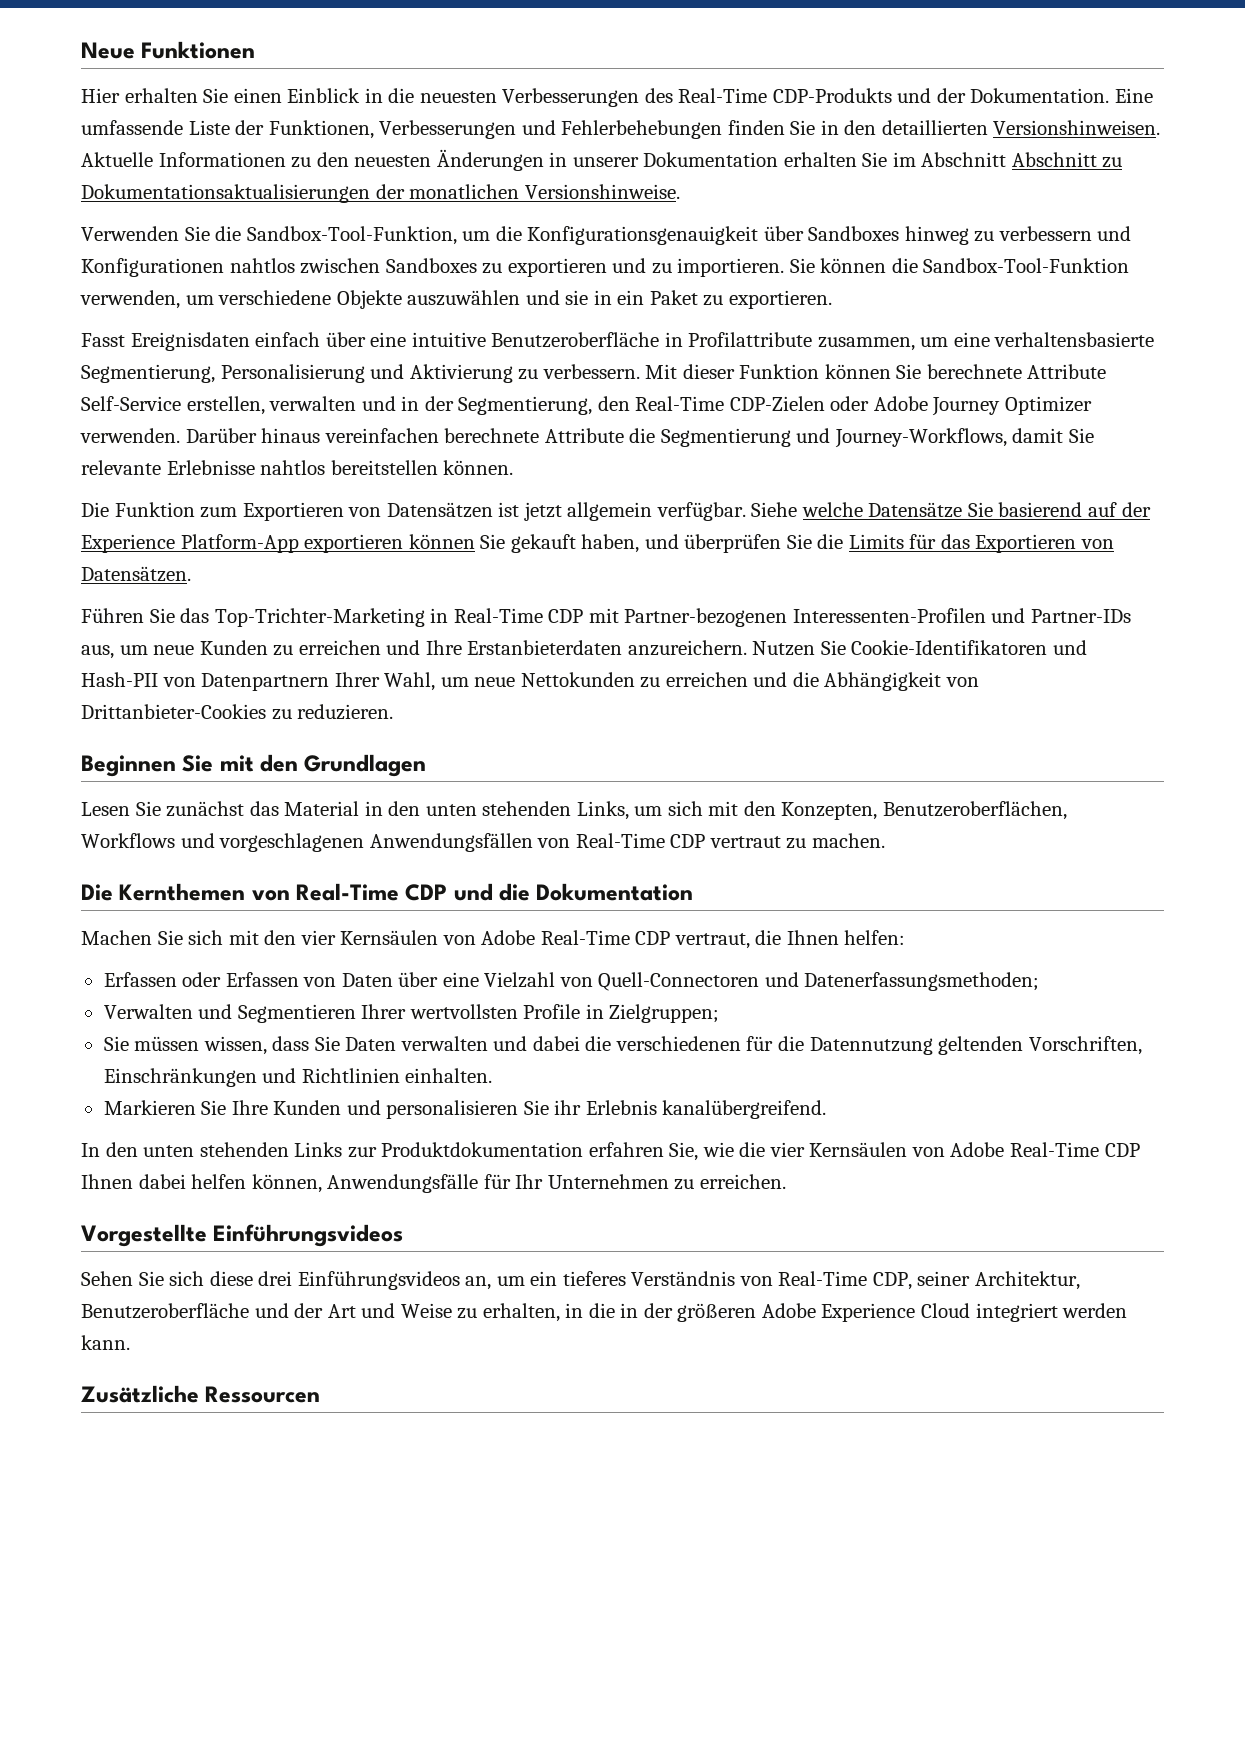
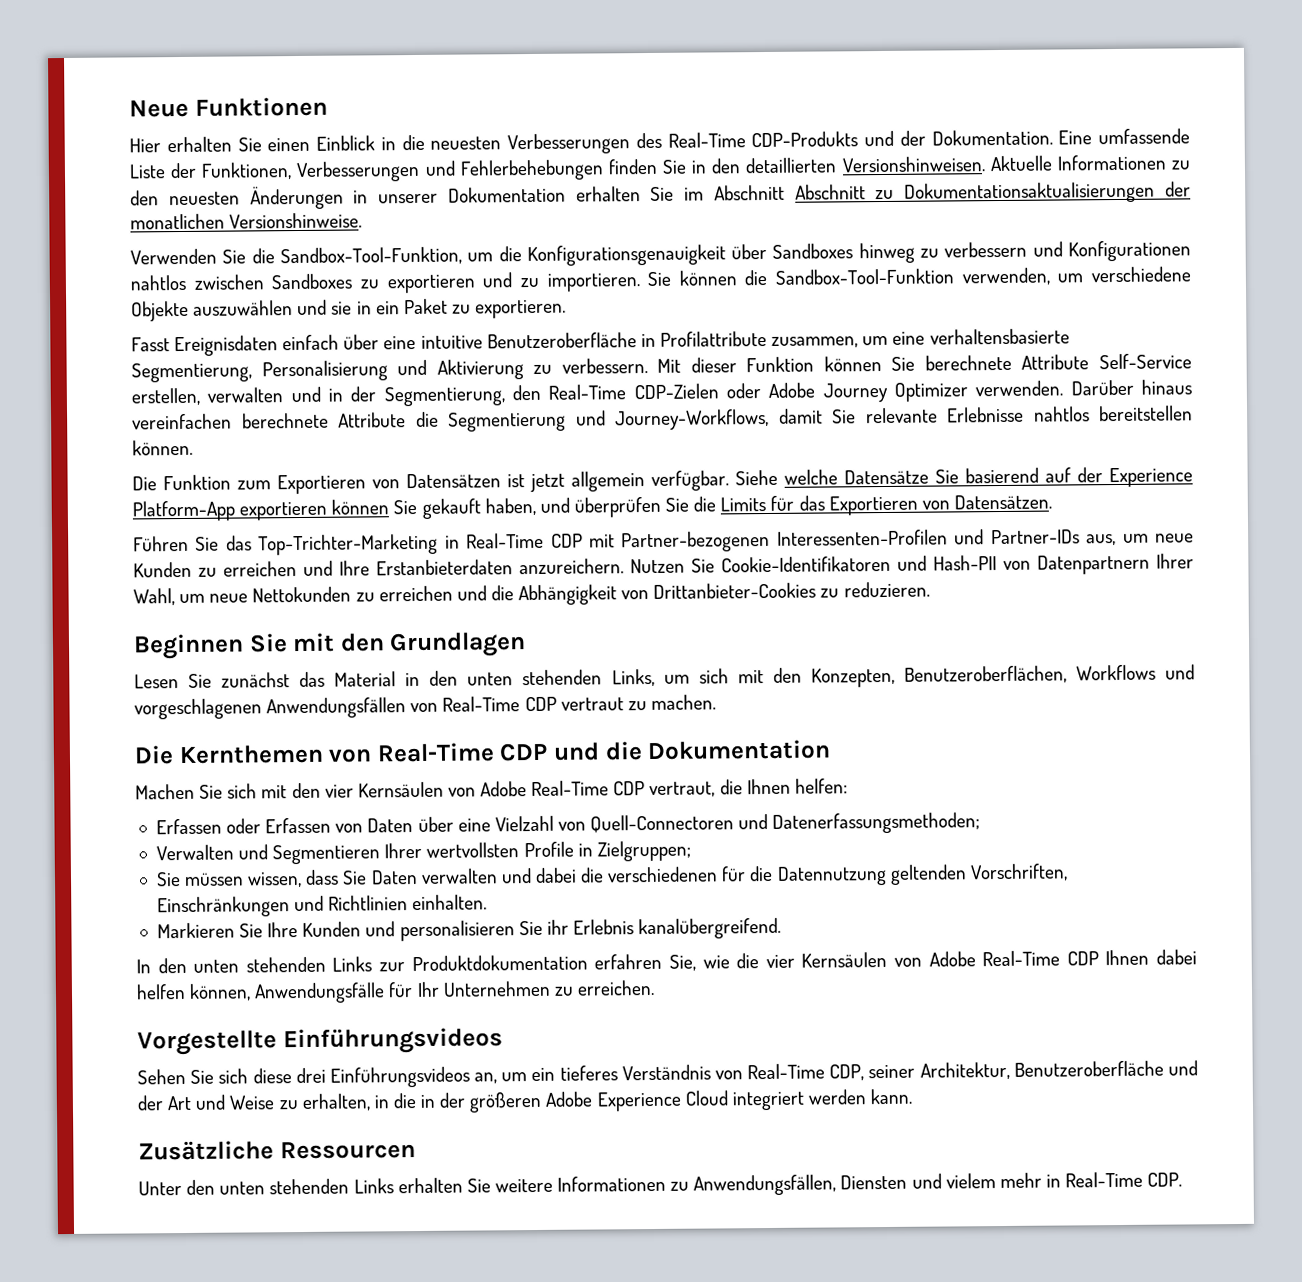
(321, 1394) none -> [138,1171,1183,1196] // Unter den unten stehenden Links erhalten Sie weitere Informationen zu Anwendungsfällen, Diensten und vielem mehr in Real-Time CDP.

